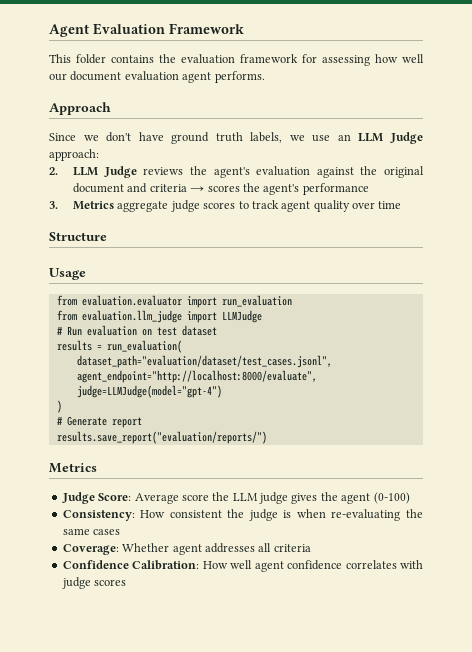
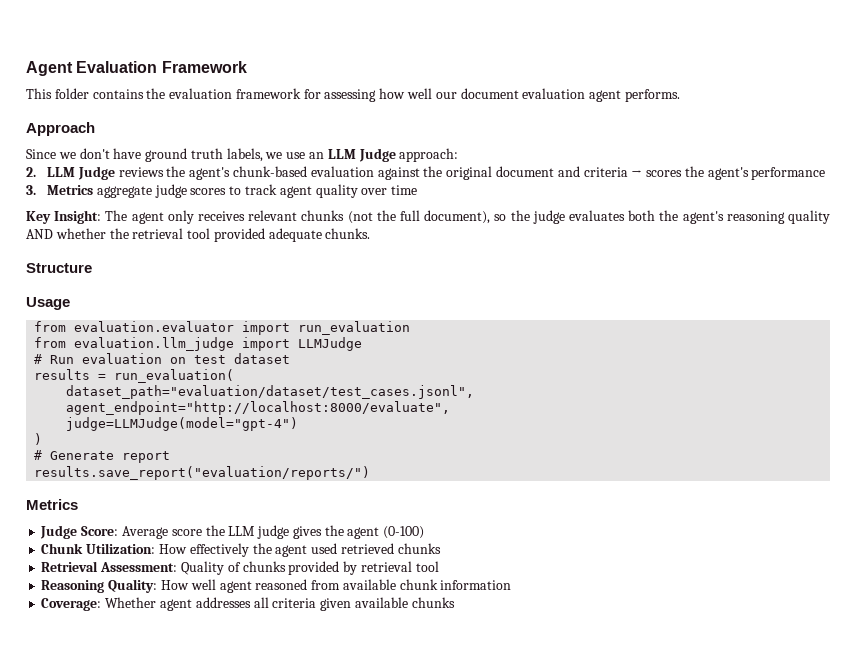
(250, 172) none -> [233,166,308,177] chunk-based
(402, 205) none -> [26,210,831,224] [26,228,371,242] // Key Insight: The agent only receives relevant chunks (not the full document), so the judge evaluates both the agent's reasoning quality AND whether the retrieval tool provided adequate chunks.
[62,509,423,521] [62,528,121,535] Consistency: How consistent the judge is when re-evaluating the same cases -> [41,543,441,557] [41,561,439,575] [41,579,512,593] Chunk Utilization: How effectively the agent used retrieved chunks // Retrieval Assessment: Quality of chunks provided by retrieval tool // Reasoning Quality: How well agent reasoned from available chunk information
[62,560,424,572] [61,577,127,589] // Confidence Calibration: How well agent confidence correlates with judge scores -> [320,597,455,611] given available chunks

